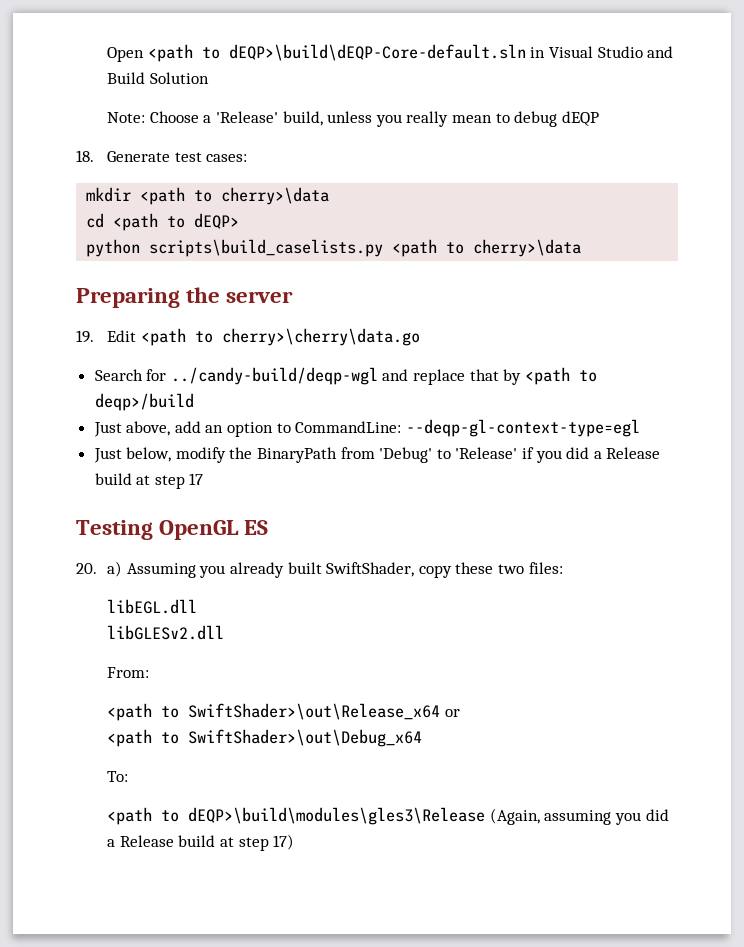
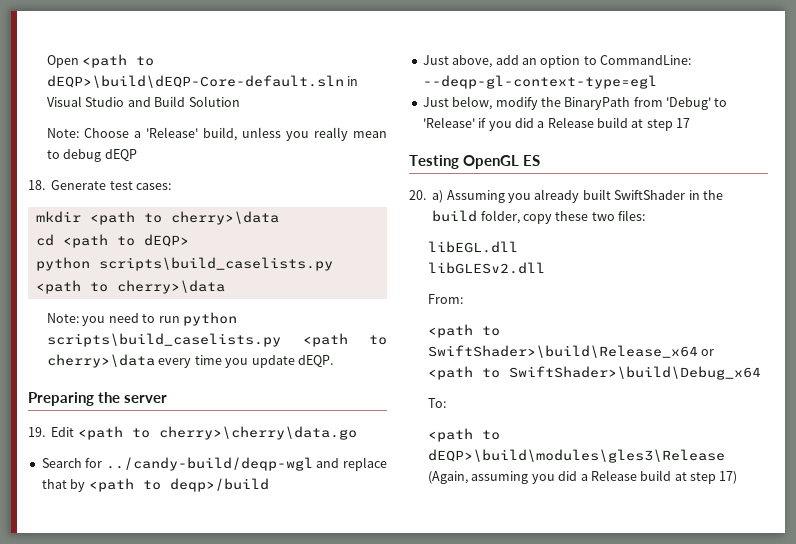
(582, 248) none -> [47,312,237,326] [47,333,387,347] [47,354,333,368] // Note: you need to run python scripts\build_caselists.py <path to cherry>\data every time you update dEQP.
[326,562,415,577] SwiftShader, -> [614,190,723,200] [432,210,520,224] SwiftShader in the build folder,
[188,703,441,720] SwiftShader>\out\Release_x64 -> [428,345,699,358] SwiftShader>\build\Release_x64
[188,729,423,747] SwiftShader>\out\Debug_x64 -> [509,366,762,380] SwiftShader>\build\Debug_x64

